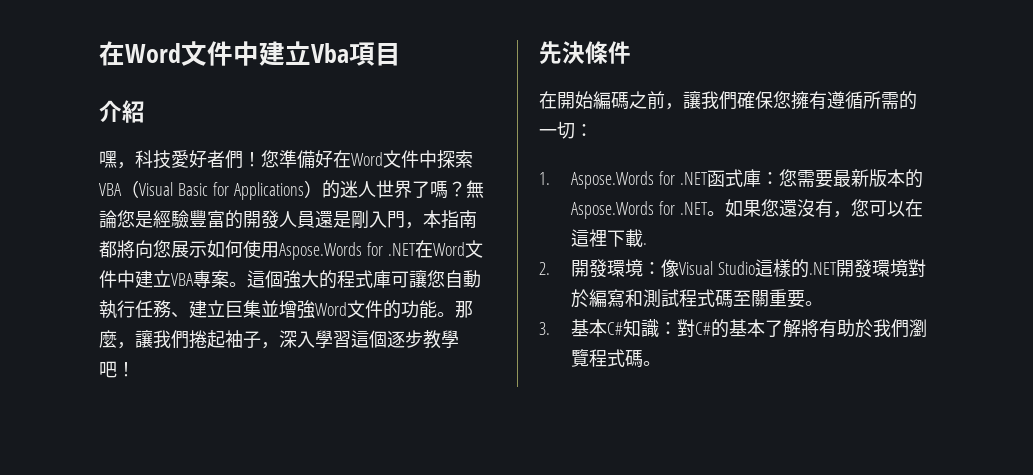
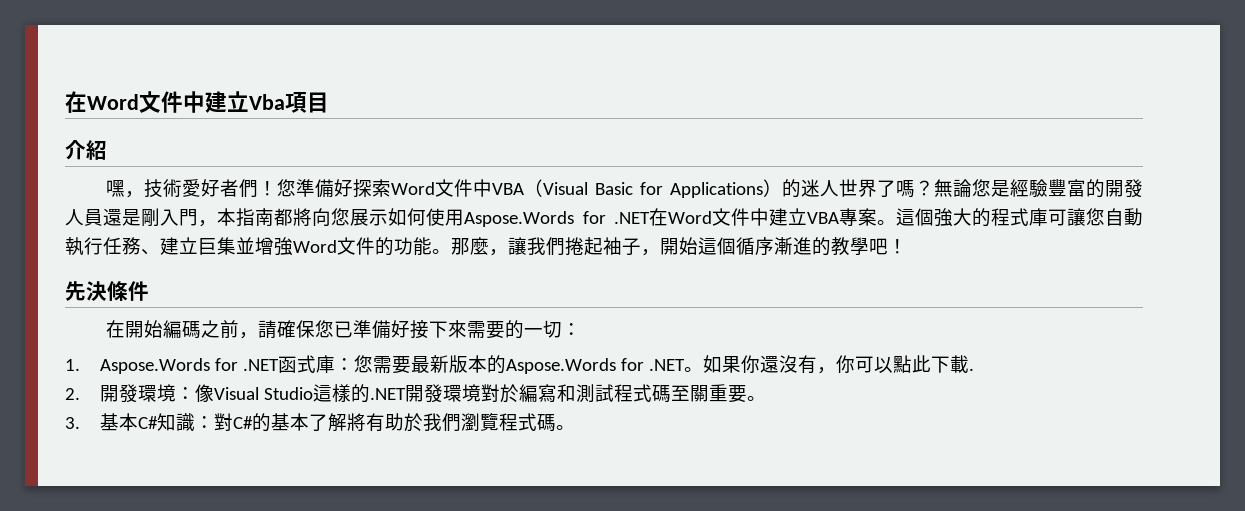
[135,150,171,169] 科技 -> [144,179,183,198] 技術
[333,150,473,169] 在Word文件中探索 -> [353,179,493,198] 探索Word文件中
[279,330,423,348] 深入學習這個逐步 -> [660,237,831,256] 開始這個循序漸進的
[683,91,899,110] 讓我們確保您擁有遵循所需 -> [258,320,506,339] 請確保您已準備好接下來需要
[760,199,779,217] 您 -> [740,355,760,373] 你
[850,199,923,217] [570,229,607,247] 您可以在這裡 -> [835,355,931,373] 你可以點此

